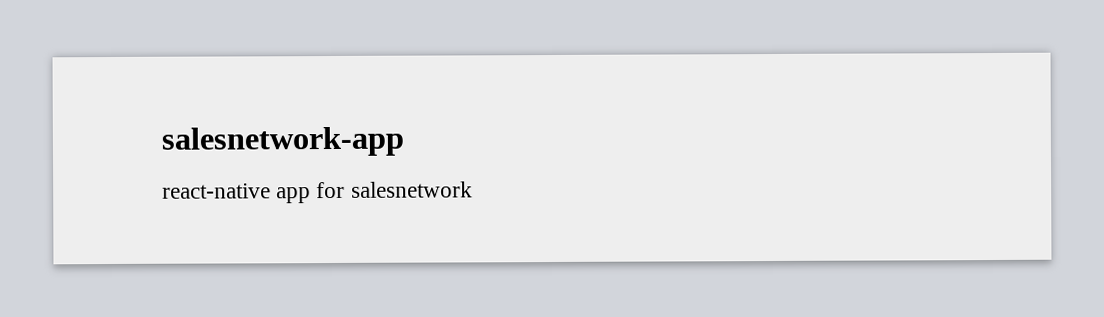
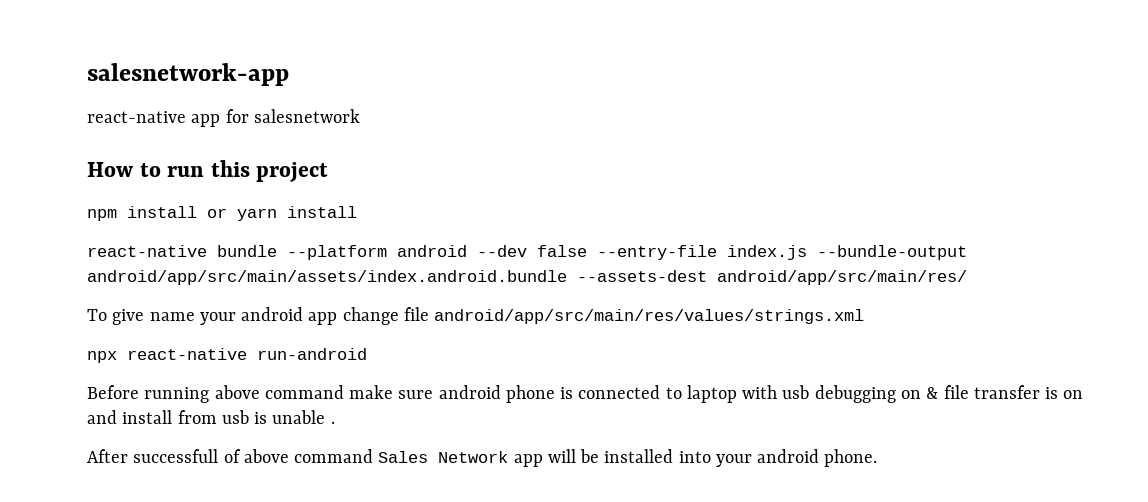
(473, 189) none -> [87,160,329,182] [87,206,357,221] [87,245,967,260] [87,270,967,285] [87,307,865,325] [87,348,367,363] [87,385,1084,403] [87,410,335,424] [87,449,878,467] // How to run this project // npm install or yarn install // react-native bundle --platform android --dev false --entry-file index.js --bundle-output android/app/src/main/assets/index.android.bundle --assets-dest android/app/src/main/res/ // To give name your android app change file android/app/src/main/res/values/strings.xml // npx react-native run-android // Before running above command make sure android phone is connected to laptop with usb debugging on & file transfer is on and install from usb is unable . // After successfull of above command Sales Network app will be installed into your android phone.

